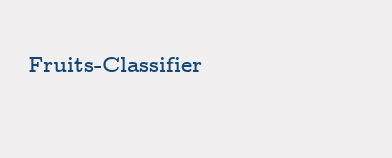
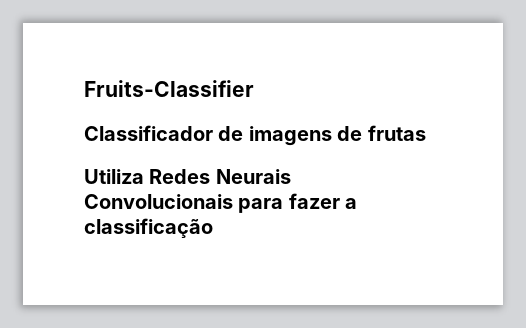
(202, 64) none -> [84,125,426,146] [84,169,291,184] [84,193,358,213] [84,218,213,238] // Classificador de imagens de frutas // Utiliza Redes Neurais Convolucionais para fazer a classificação

